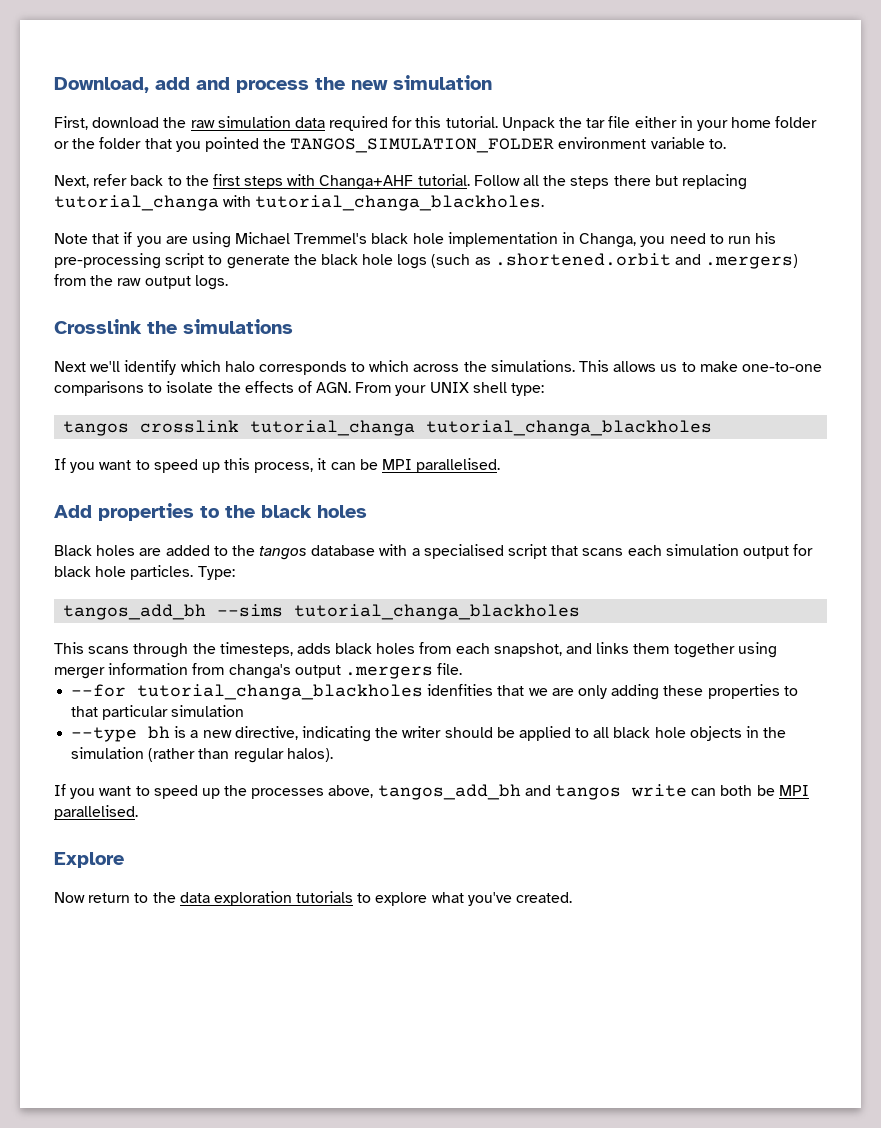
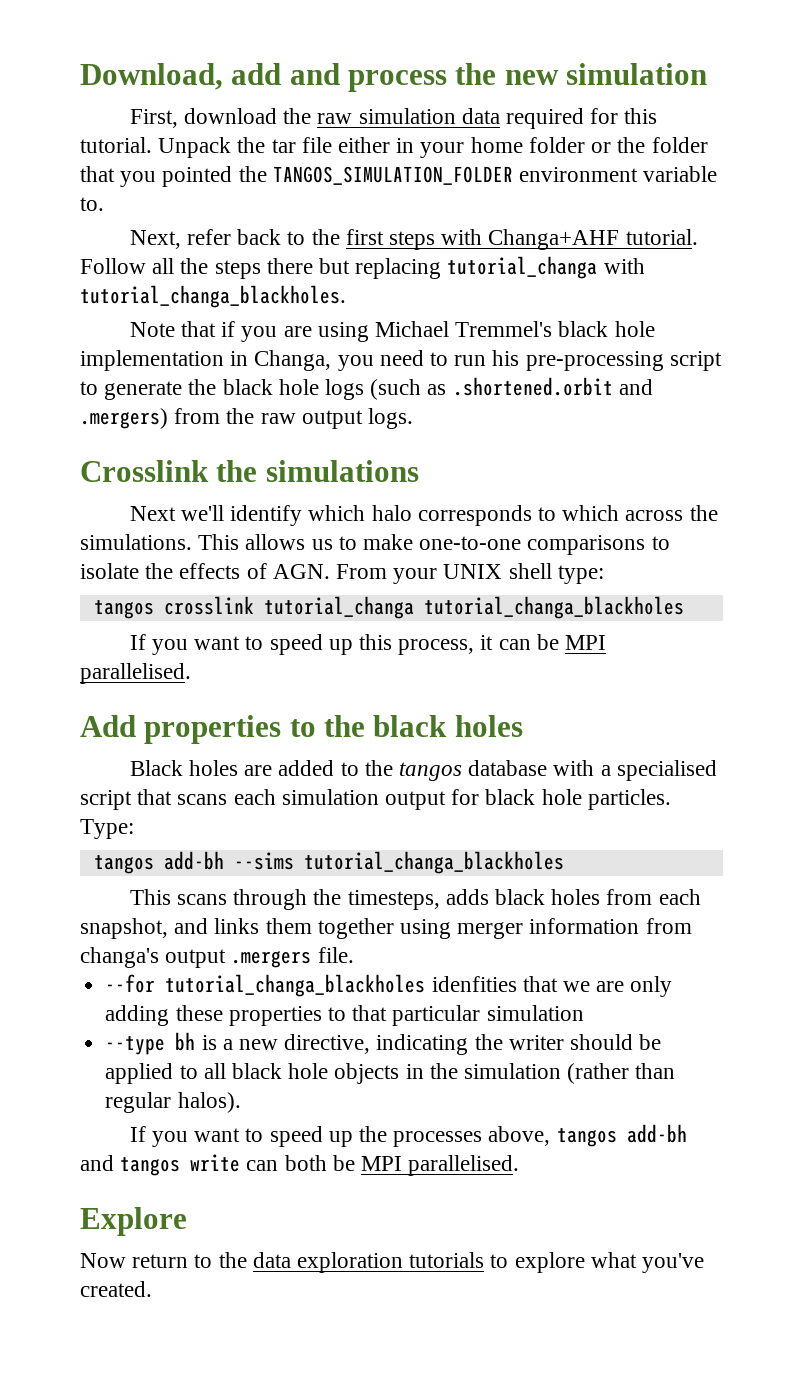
[63,604,207,620] tangos_add_bh -> [93,851,224,874] tangos add-bh
[377,784,521,800] tangos_add_bh -> [556,1124,687,1147] tangos add-bh

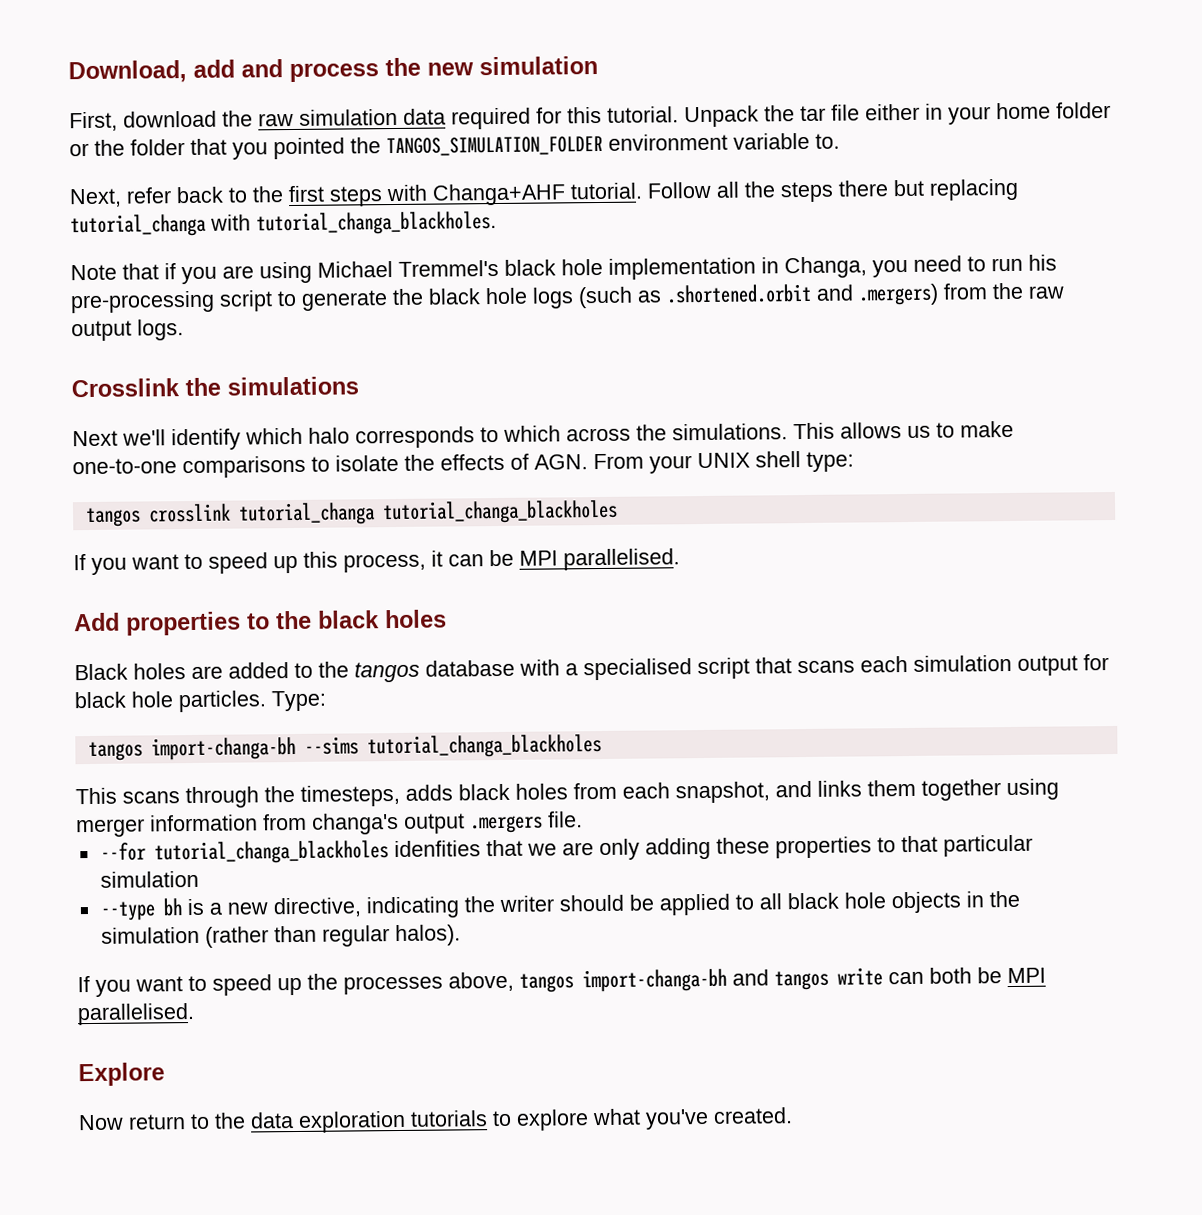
[163,851,224,870] add-bh -> [150,736,296,761] import-changa-bh
[626,1124,687,1143] add-bh -> [582,968,727,993] import-changa-bh

